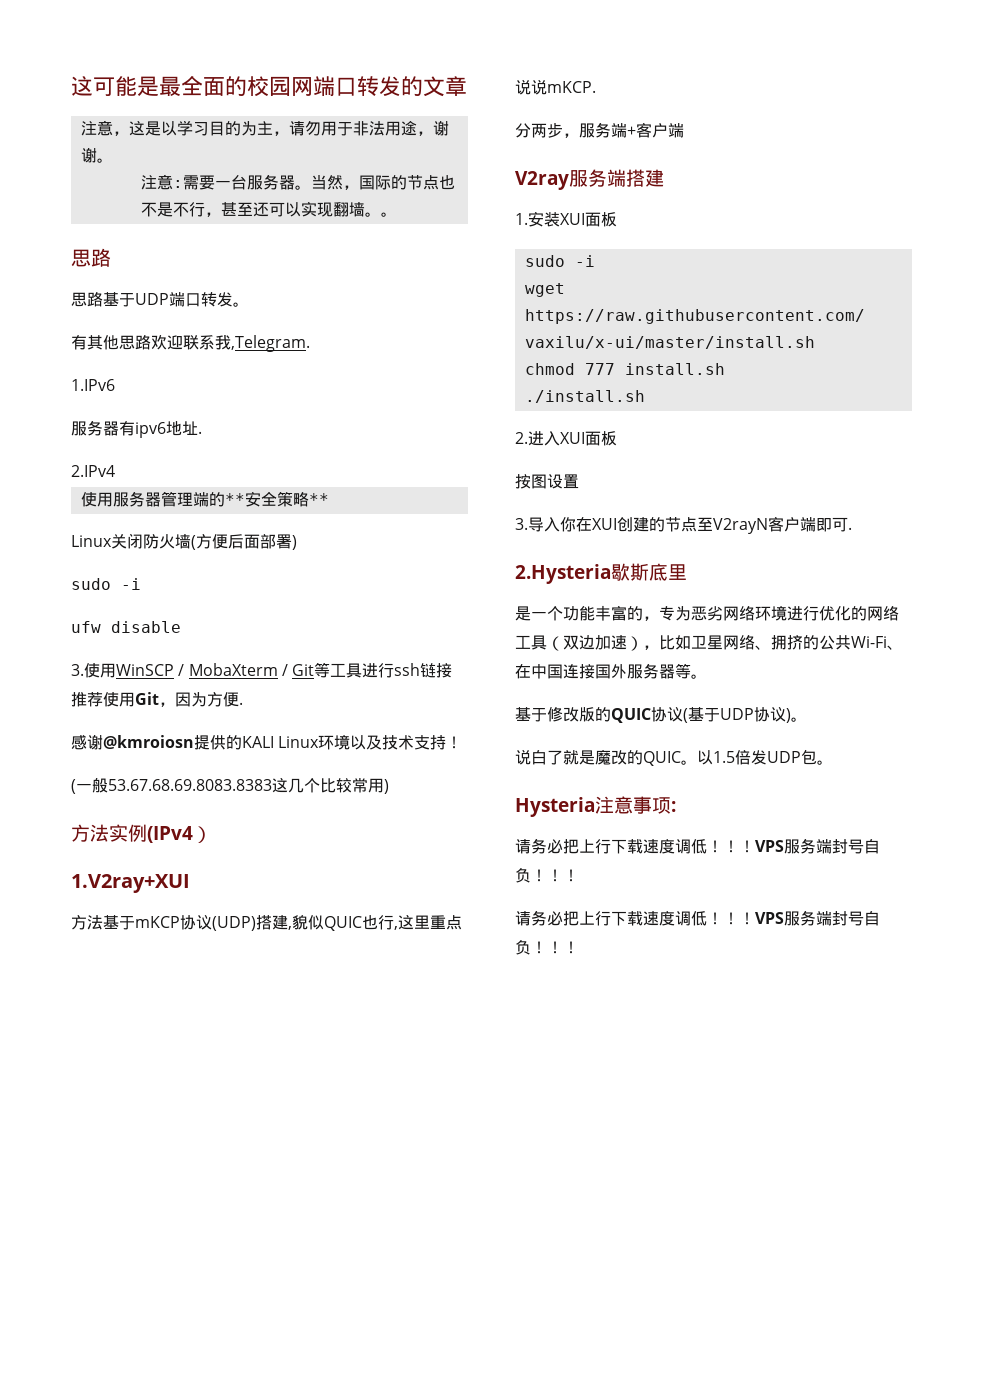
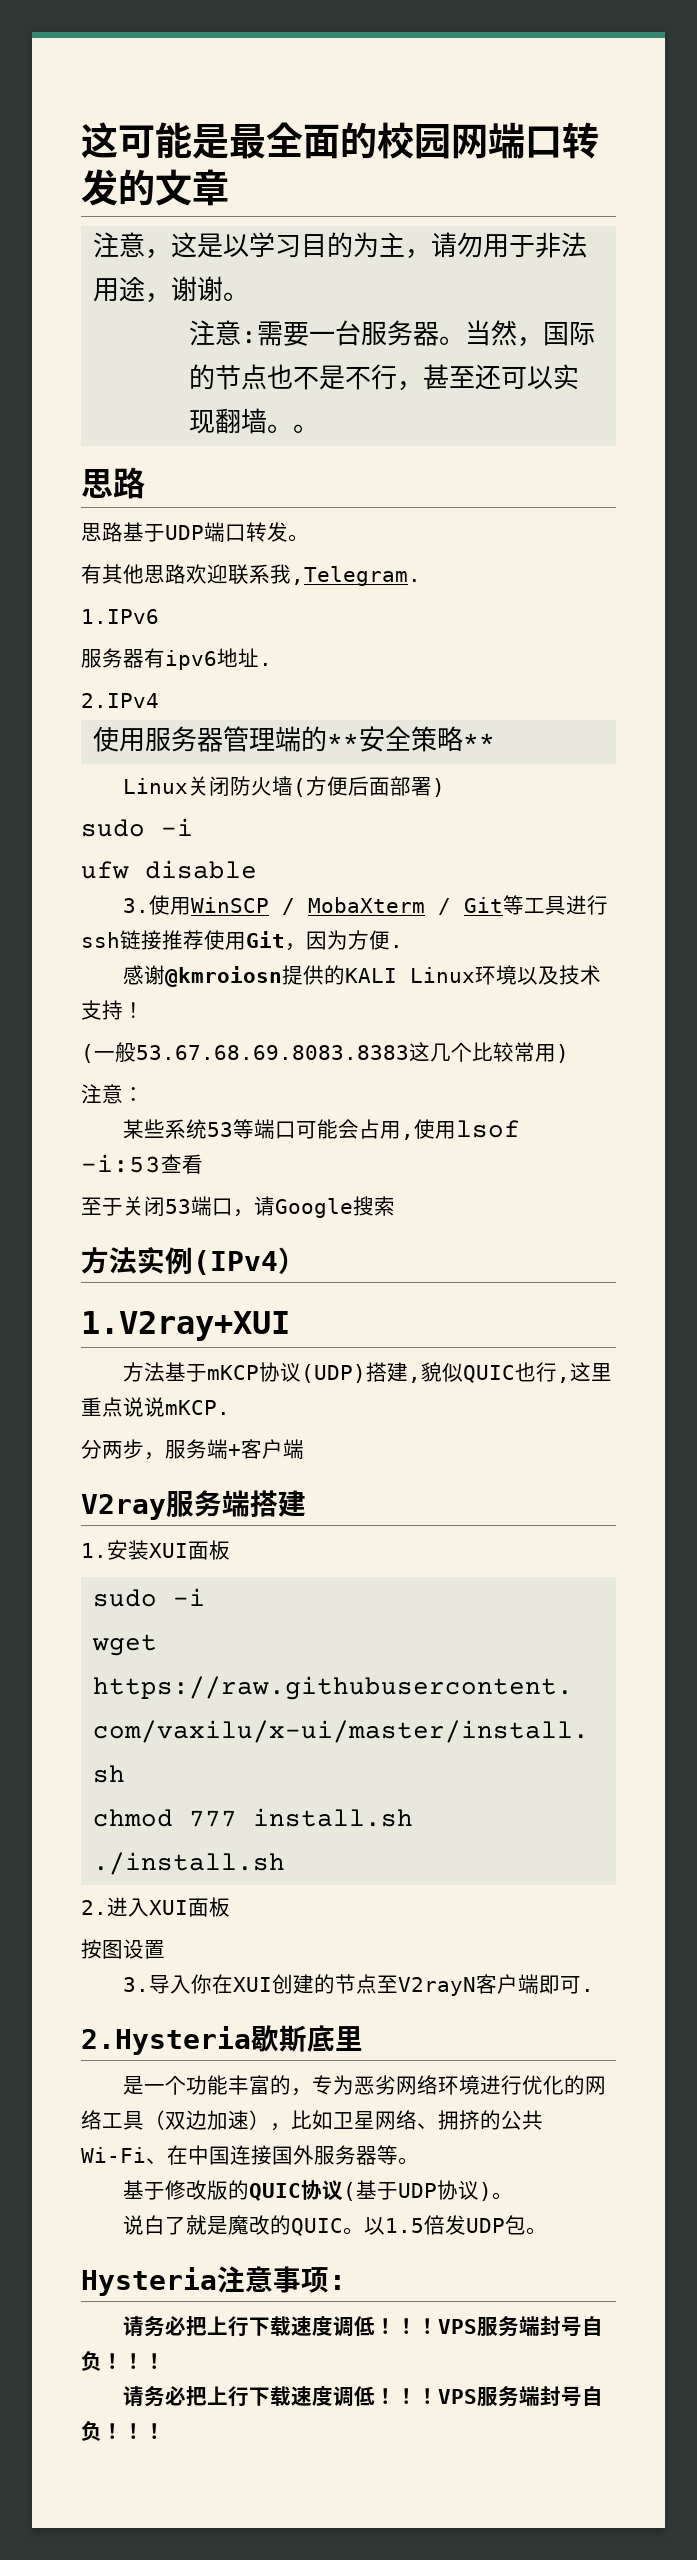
(389, 786) none -> [81,1084,144,1104] [123,1119,521,1140] [81,1154,203,1174] [81,1196,395,1218] // 注意： // 某些系统53等端口可能会占用,使用lsof -i:53查看 // 至于关闭53端口，请Google搜索

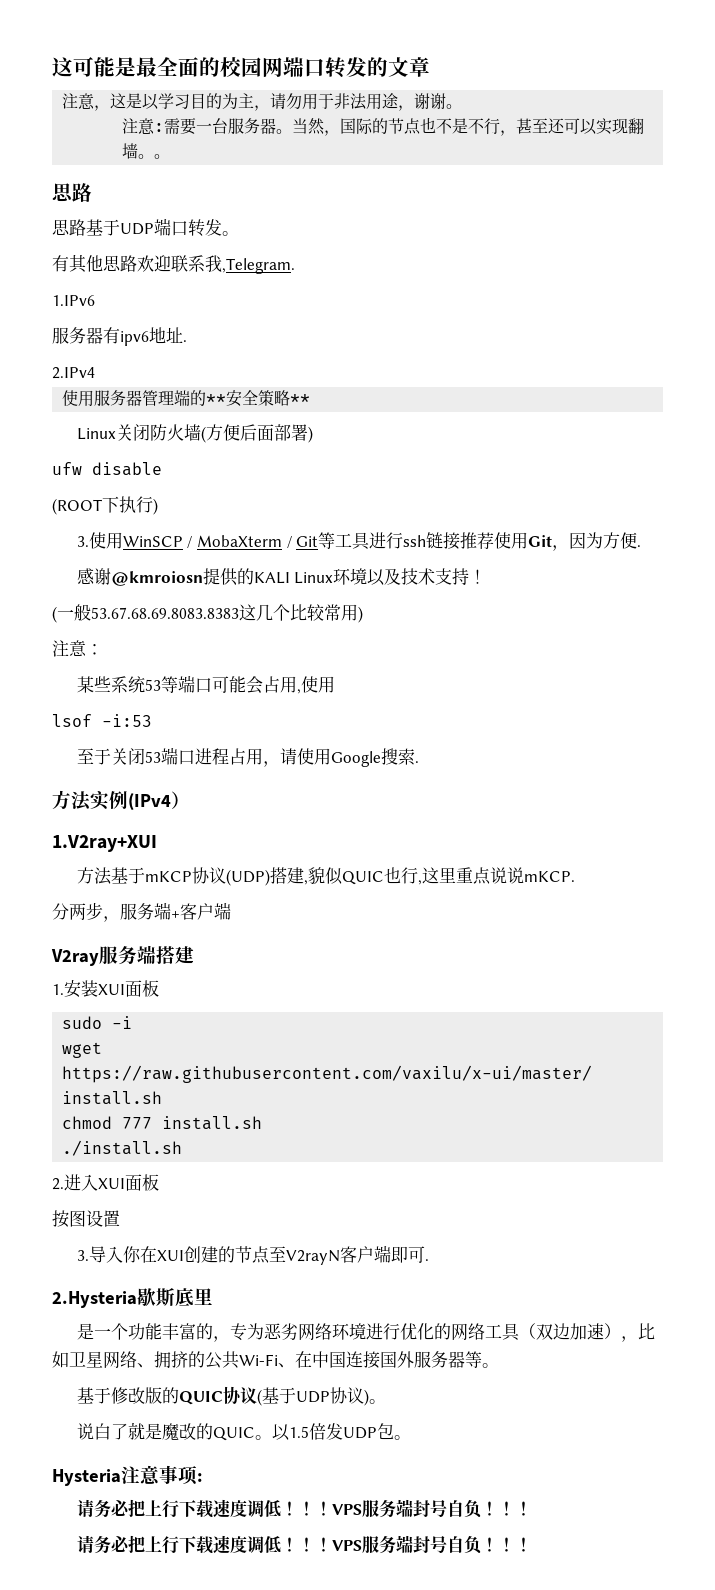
[81,818,193,837] // sudo -i -> (313, 434) none
(257, 869) none -> [52,496,158,515] // (ROOT下执行)
(457, 1130) none -> (335, 684) //
[161,1154,203,1174] 查看 -> (152, 720) none
[233,1196,275,1217] ，请 -> [194,748,331,767] 进程占用，请使用
(395, 1206) none -> [414,761,419,763] .

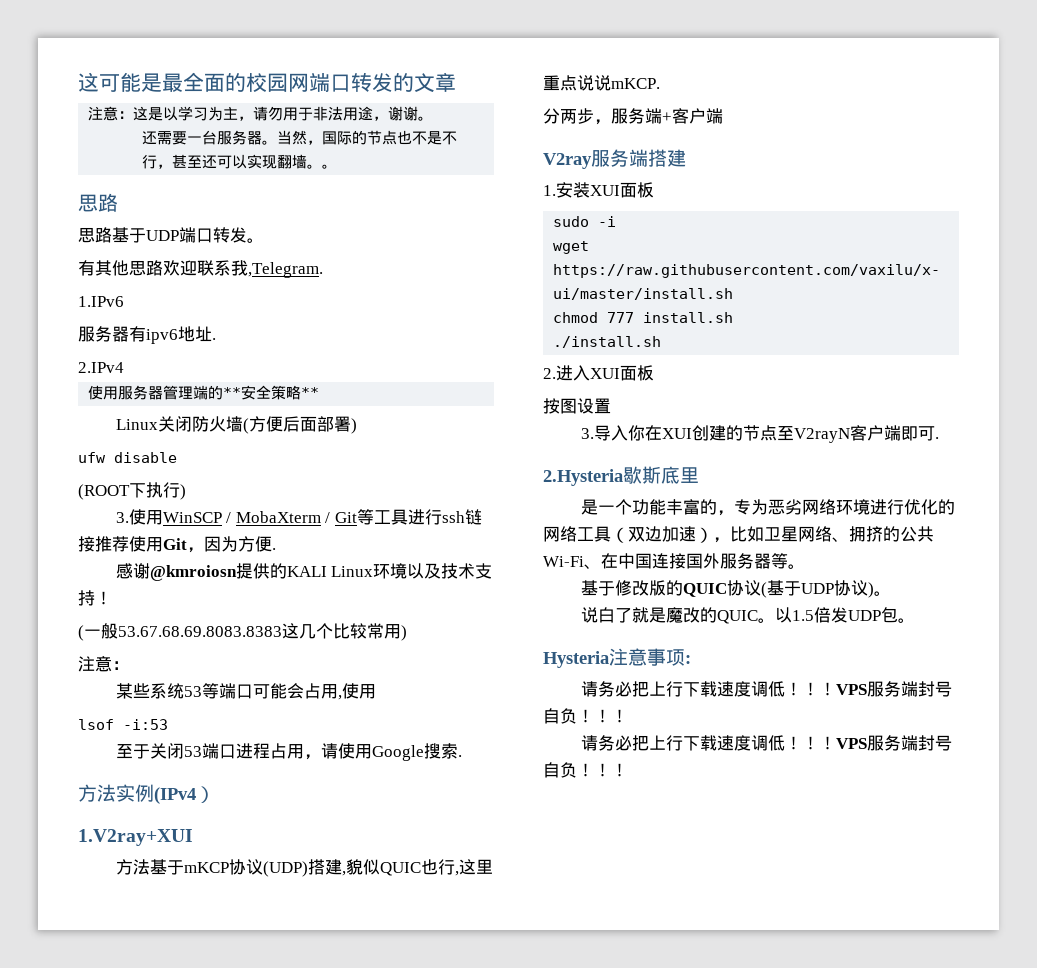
[94,105,111,111] ， -> [118,111,134,119] ：
[190,93,223,109] 目的 -> (209, 114) none
[122,118,165,135] 注意: -> [142,131,158,145] 还

